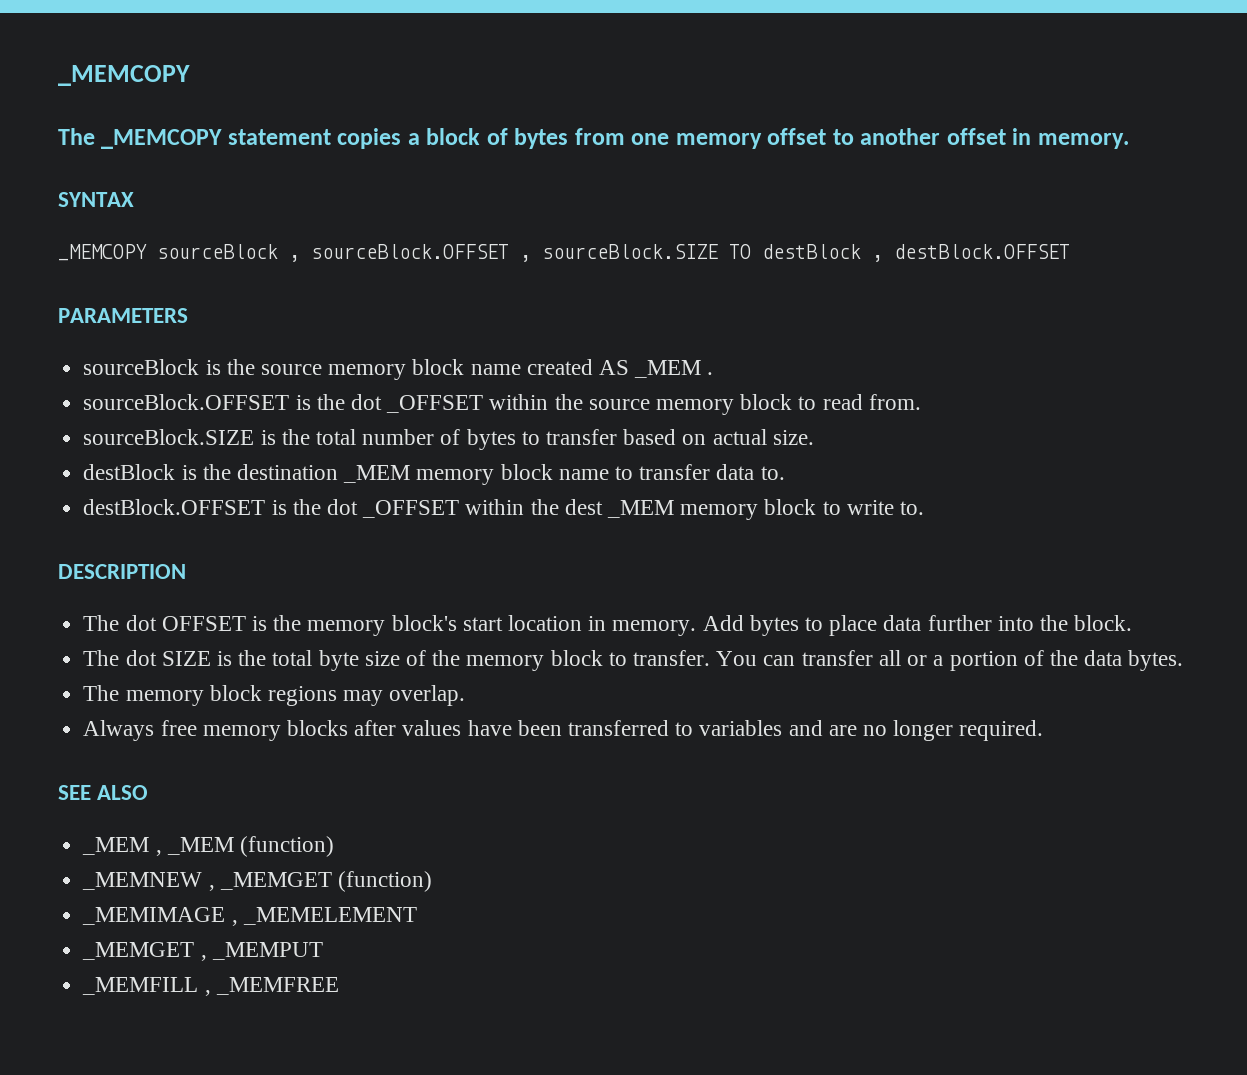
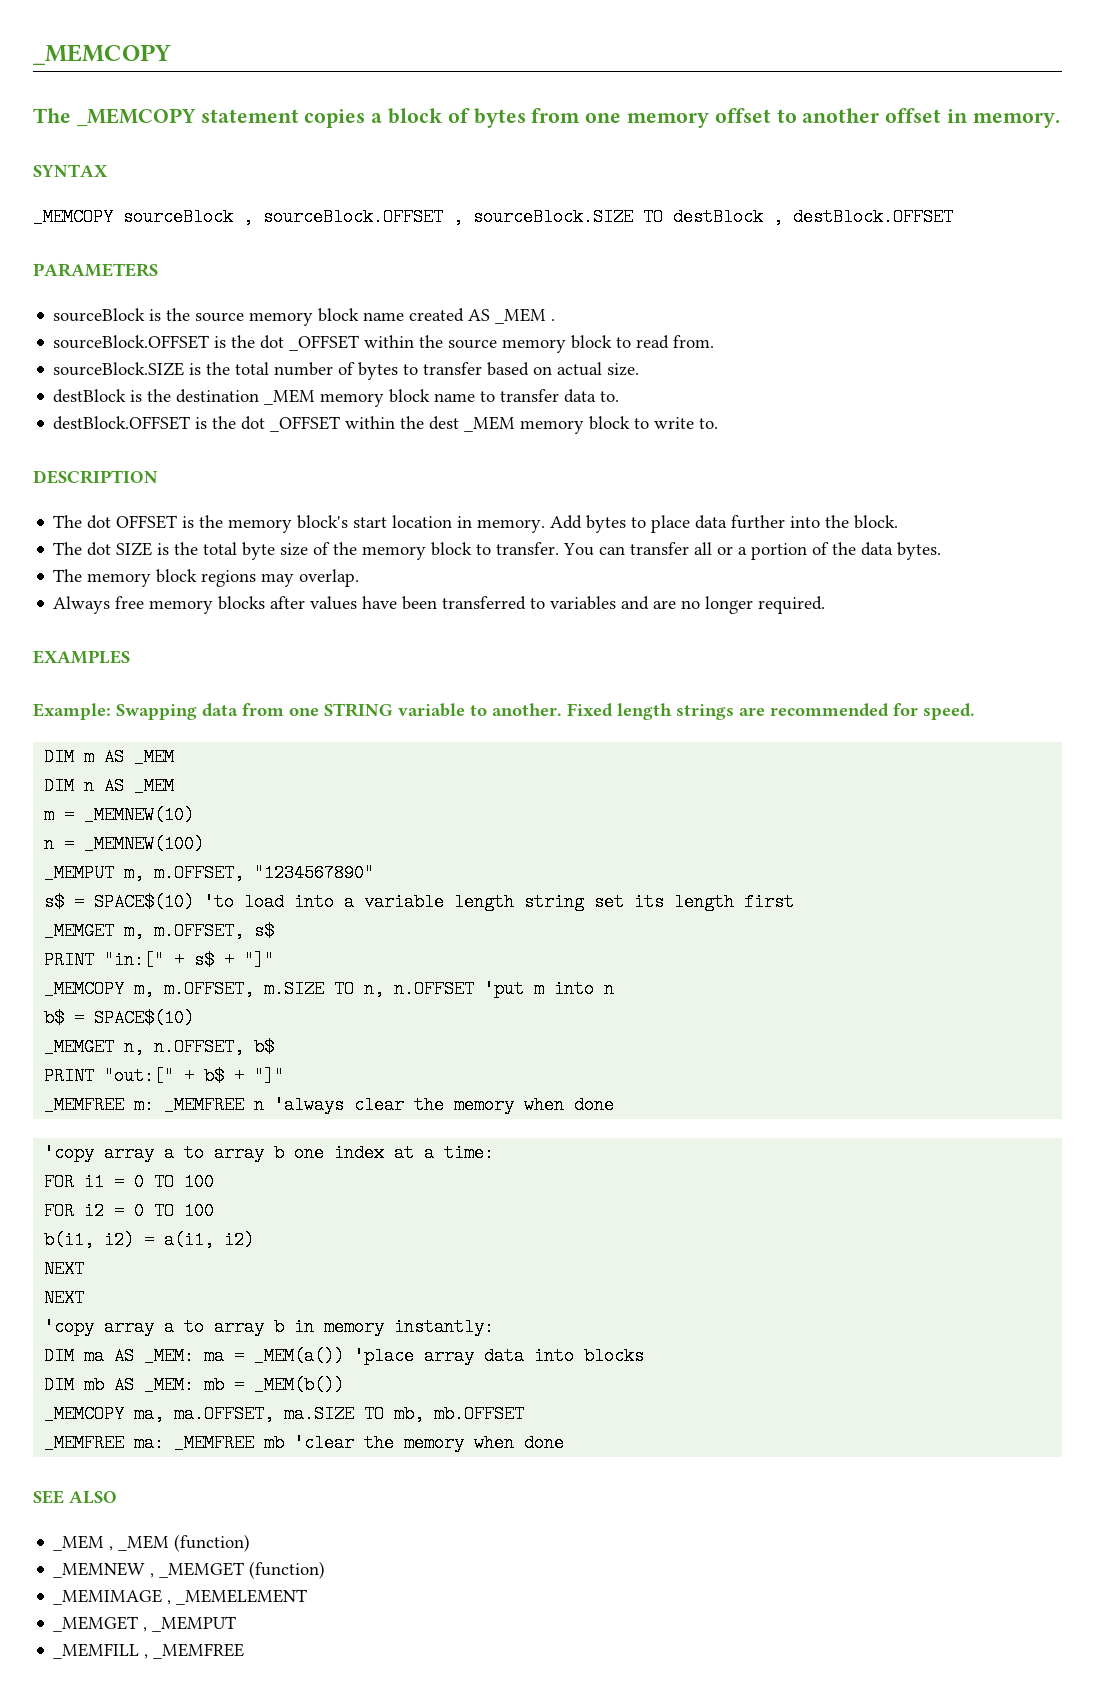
(1044, 730) none -> [33,650,130,664] [33,703,975,720] [44,748,175,766] [44,777,175,795] [44,806,195,824] [44,835,205,853] [44,864,375,882] [44,893,795,911] [44,922,275,940] [44,951,275,969] [44,980,615,998] [44,1009,195,1027] [44,1038,275,1056] [44,1067,285,1085] [44,1096,615,1114] [44,1144,495,1162] [44,1173,215,1191] [44,1202,215,1220] [44,1231,255,1249] [44,1260,85,1278] [44,1289,85,1307] [44,1318,495,1336] [44,1347,645,1365] [44,1376,345,1394] [44,1405,525,1423] [44,1434,565,1452] // EXAMPLES // Example: Swapping data from one STRING variable to another. Fixed length strings are recommended for speed. // DIM m AS _MEM // DIM n AS _MEM // m = _MEMNEW(10) // n = _MEMNEW(100) // _MEMPUT m, m.OFFSET, "1234567890" // s$ = SPACE$(10) 'to load into a variable length string set its length first // _MEMGET m, m.OFFSET, s$ // PRINT "in:[" + s$ + "]" // _MEMCOPY m, m.OFFSET, m.SIZE TO n, n.OFFSET 'put m into n // b$ = SPACE$(10) // _MEMGET n, n.OFFSET, b$ // PRINT "out:[" + b$ + "]" // _MEMFREE m: _MEMFREE n 'always clear the memory when done // 'copy array a to array b one index at a time: // FOR i1 = 0 TO 100 // FOR i2 = 0 TO 100 // b(i1, i2) = a(i1, i2) // NEXT // NEXT // 'copy array a to array b in memory instantly: // DIM ma AS _MEM: ma = _MEM(a()) 'place array data into blocks // DIM mb AS _MEM: mb = _MEM(b()) // _MEMCOPY ma, ma.OFFSET, ma.SIZE TO mb, mb.OFFSET // _MEMFREE ma: _MEMFREE mb 'clear the memory when done

